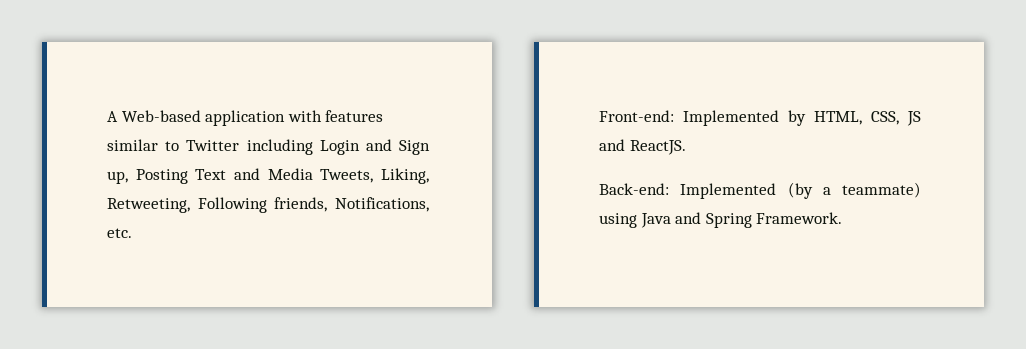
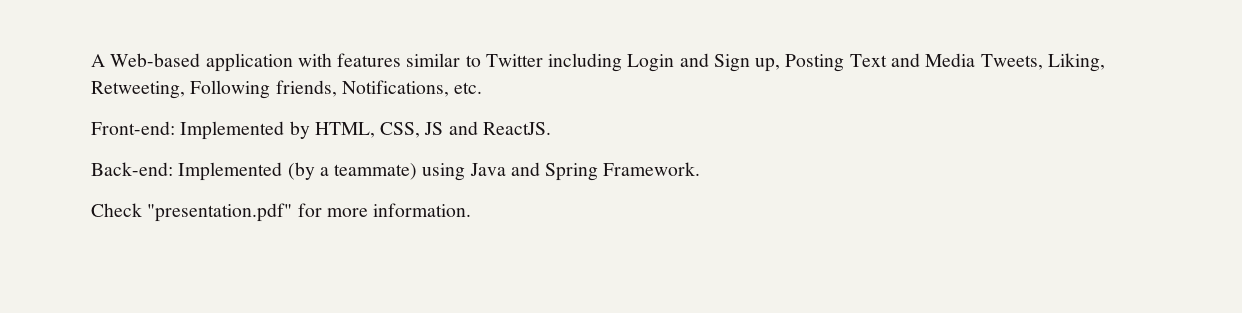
(843, 218) none -> [91,203,472,222] // Check "presentation.pdf" for more information.

